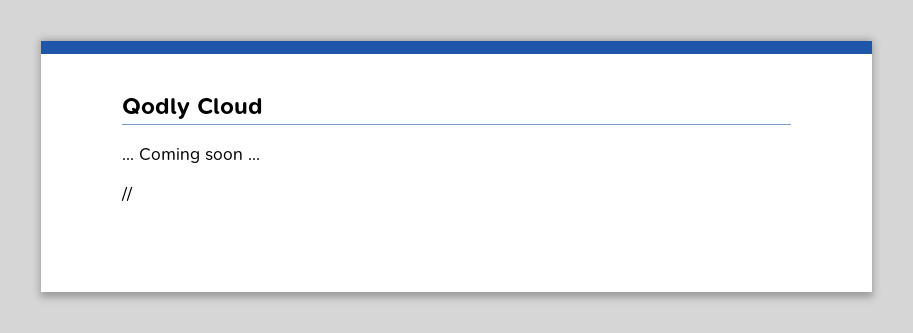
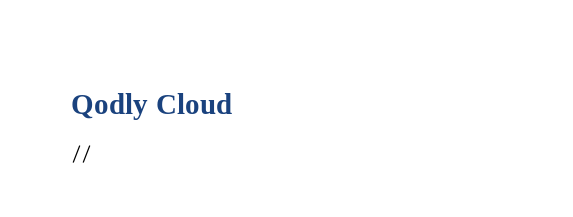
[122,148,260,163] // ... Coming soon ... -> (232, 103) none

